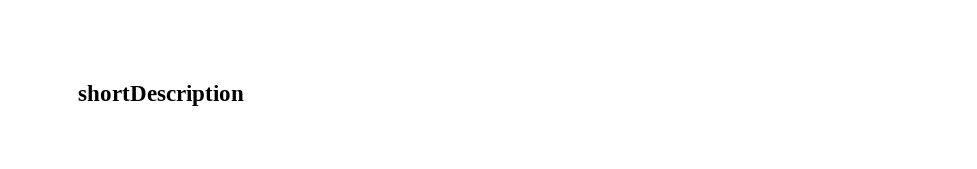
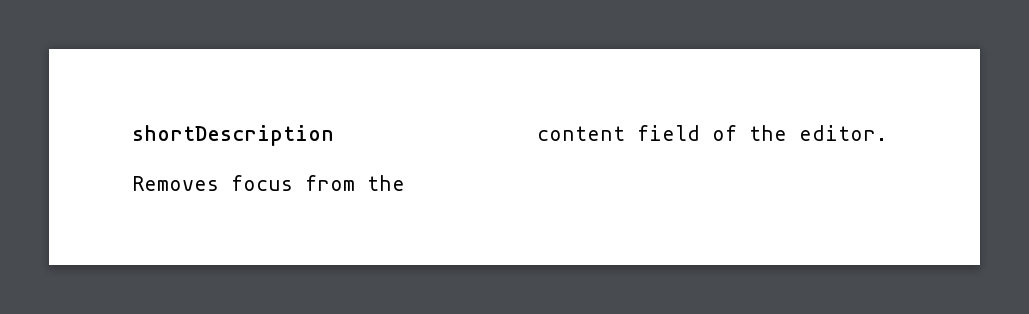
(244, 95) none -> [132,175,405,191] [537,125,887,141] // Removes focus from the content field of the editor.

